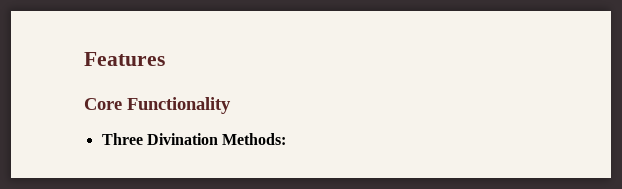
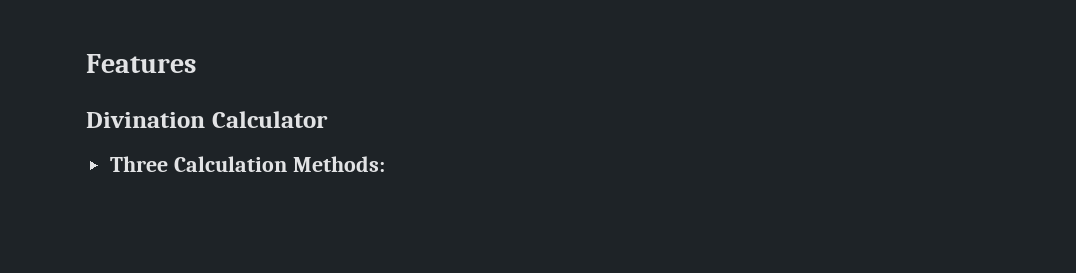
[84,97,231,114] Core Functionality -> [86,111,328,128] Divination Calculator
[146,133,218,145] Divination -> [174,156,288,172] Calculation

